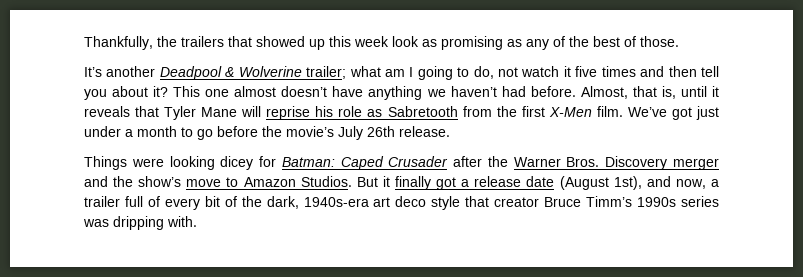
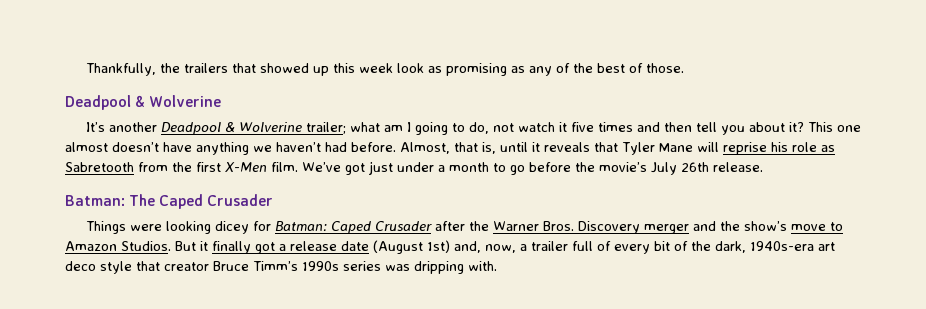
(679, 41) none -> [65,95,222,110] // Deadpool & Wolverine
(450, 131) none -> [65,194,274,209] // Batman: The Caped Crusader
[613,176,671,190] 1st), and -> [427,240,481,253] 1st) and,

